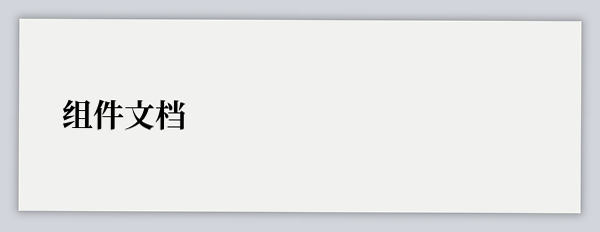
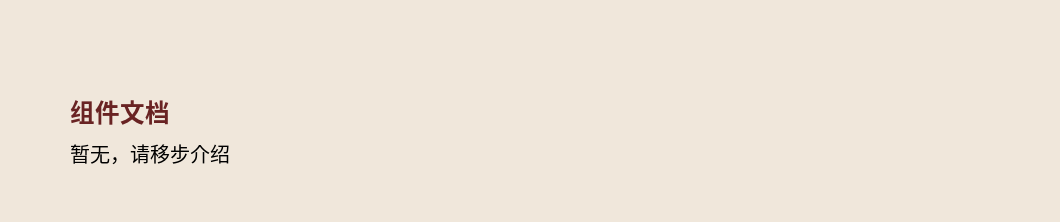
(187, 115) none -> [70,144,230,165] // 暂无，请移步介绍

